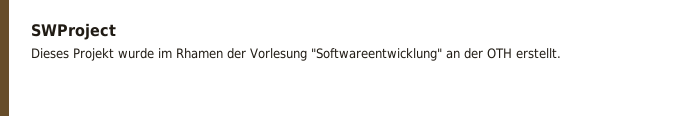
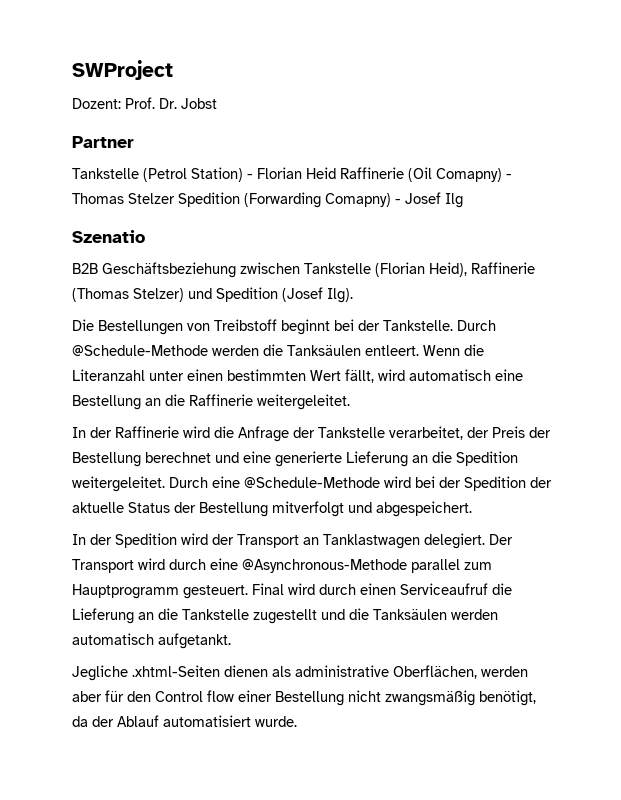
[31,48,561,61] Dieses Projekt wurde im Rhamen der Vorlesung "Softwareentwicklung" an der OTH erstellt. -> [72,97,217,109] [72,136,134,148] [72,167,512,182] [72,192,463,208] [72,230,145,243] [72,262,535,278] [72,287,353,303] [72,319,496,335] [72,344,484,356] [72,369,523,383] [72,394,350,410] [72,426,551,442] [72,451,518,467] [72,476,552,492] [72,501,472,517] [72,533,513,549] [72,558,492,573] [72,583,512,599] [72,608,498,624] [72,633,231,649] [72,665,528,681] [72,690,536,706] [72,715,297,727] Dozent: Prof. Dr. Jobst // Partner // Tankstelle (Petrol Station) - Florian Heid Raffinerie (Oil Comapny) - Thomas Stelzer Spedition (Forwarding Comapny) - Josef Ilg // Szenatio // B2B Geschäftsbeziehung zwischen Tankstelle (Florian Heid), Raffinerie (Thomas Stelzer) und Spedition (Josef Ilg). // Die Bestellungen von Treibstoff beginnt bei der Tankstelle. Durch @Schedule-Methode werden die Tanksäulen entleert. Wenn die Literanzahl unter einen bestimmten Wert fällt, wird automatisch eine Bestellung an die Raffinerie weitergeleitet. // In der Raffinerie wird die Anfrage der Tankstelle verarbeitet, der Preis der Bestellung berechnet und eine generierte Lieferung an die Spedition weitergeleitet. Durch eine @Schedule-Methode wird bei der Spedition der aktuelle Status der Bestellung mitverfolgt und abgespeichert. // In der Spedition wird der Transport an Tanklastwagen delegiert. Der Transport wird durch eine @Asynchronous-Methode parallel zum Hauptprogramm gesteuert. Final wird durch einen Serviceaufruf die Lieferung an die Tankstelle zugestellt und die Tanksäulen werden automatisch aufgetankt. // Jegliche .xhtml-Seiten dienen als administrative Oberflächen, werden aber für den Control flow einer Bestellung nicht zwangsmäßig benötigt, da der Ablauf automatisiert wurde.

